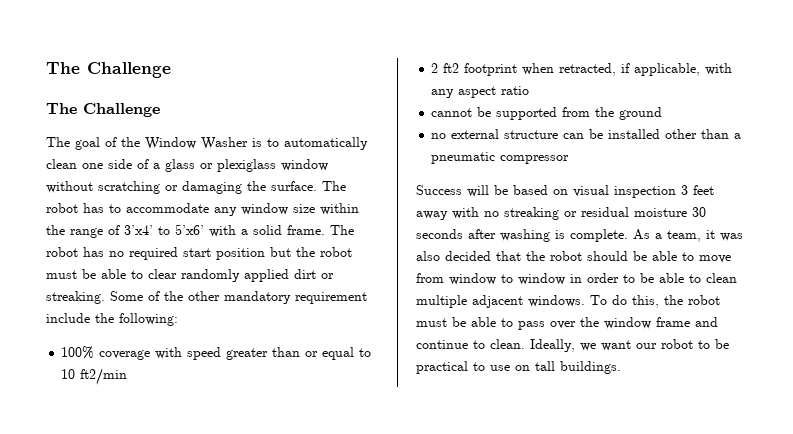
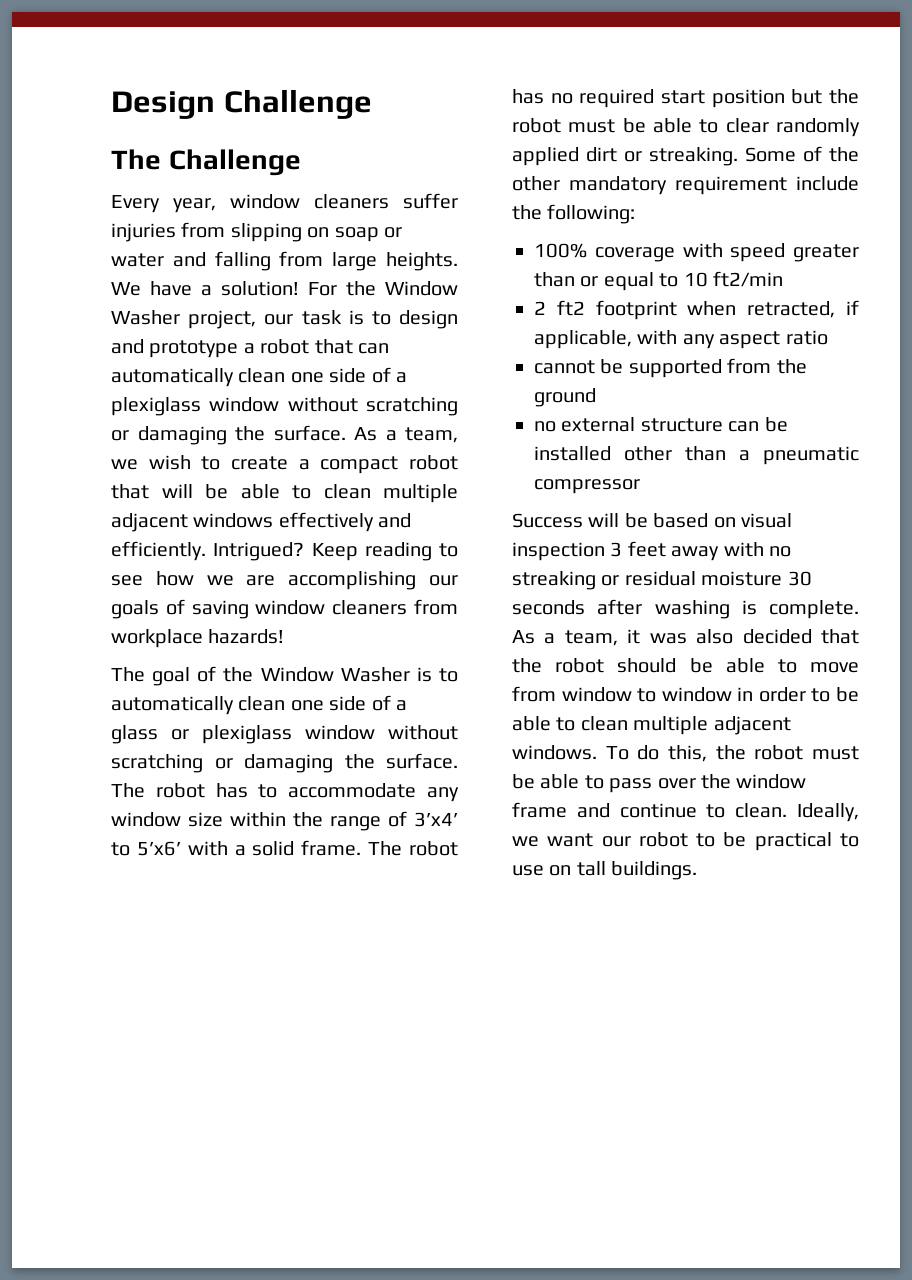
[46,62,80,74] The -> [111,91,215,119] Design
(160, 110) none -> [111,193,458,213] [111,222,402,242] [111,251,459,271] [111,281,458,296] [111,310,459,329] [111,339,389,358] [111,367,407,387] [111,397,458,416] [111,425,458,445] [111,455,459,474] [111,484,458,503] [111,512,412,532] [111,541,458,561] [111,571,459,590] [111,599,459,619] [111,629,285,648] // Every year, window cleaners suffer injuries from slipping on soap or water and falling from large heights. We have a solution! For the Window Washer project, our task is to design and prototype a robot that can automatically clean one side of a plexiglass window without scratching or damaging the surface. As a team, we wish to create a compact robot that will be able to clean multiple adjacent windows effectively and efficiently. Intrigued? Keep reading to see how we are accomplishing our goals of saving window cleaners from workplace hazards!

